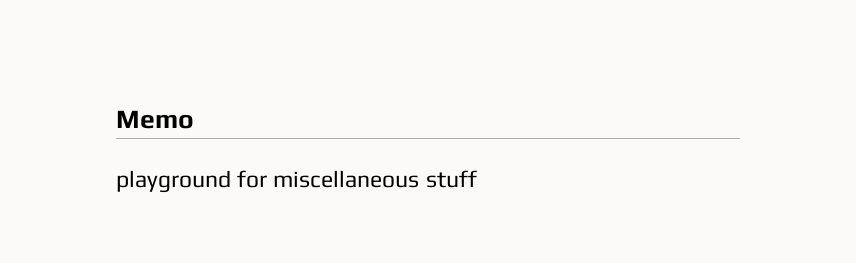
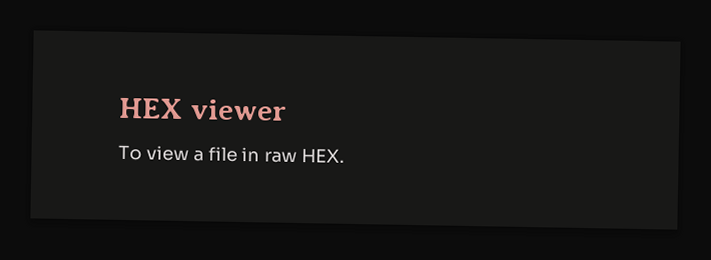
[116,110,194,129] [116,170,477,193] Memo // playground for miscellaneous stuff -> [119,97,287,121] [118,144,346,163] HEX viewer // To view a file in raw HEX.

